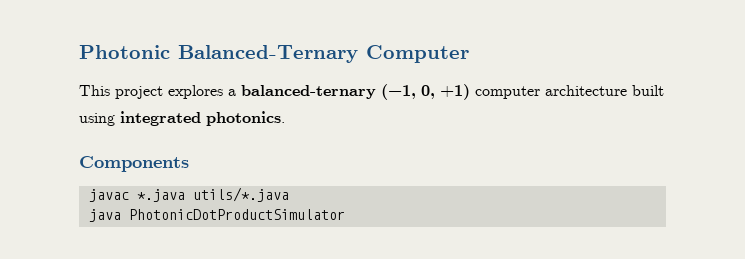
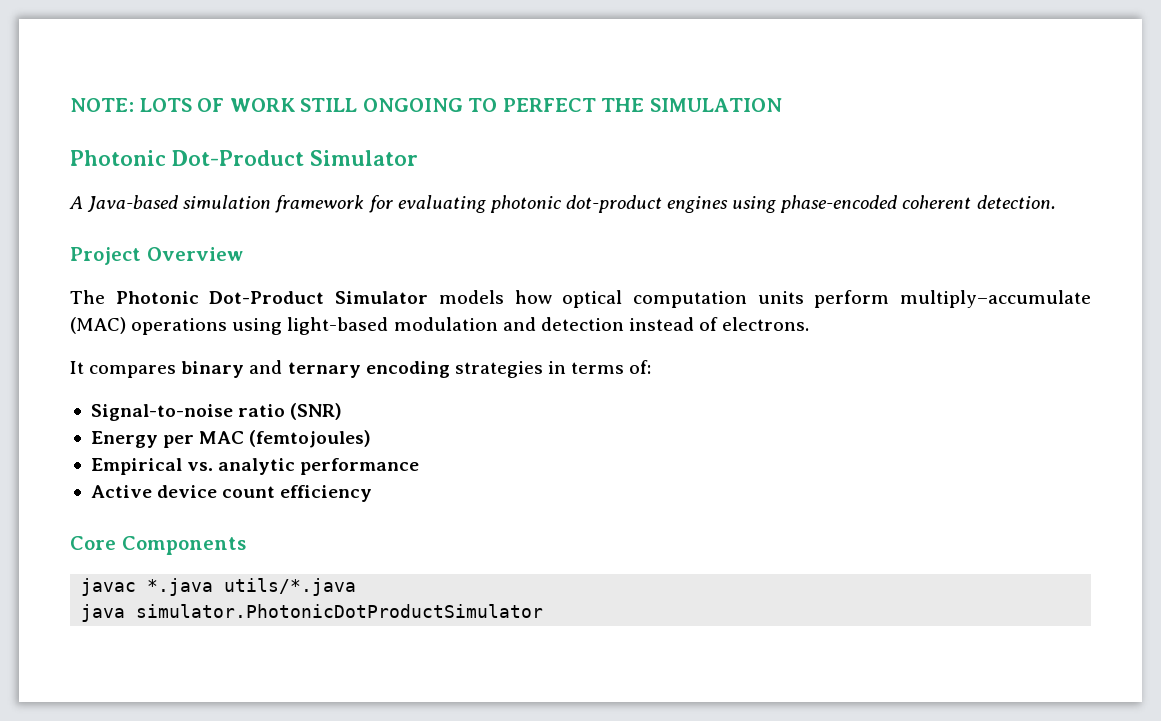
[79,45,469,63] [79,84,664,100] [79,111,285,126] Photonic Balanced-Ternary Computer // This project explores a balanced-ternary (−1, 0, +1) computer architecture built using integrated photonics. // -> [70,98,782,112] [70,150,418,166] [69,195,1056,213] [70,247,243,265] [70,290,1092,308] [70,317,810,335] [70,360,652,378] [90,403,343,421] [90,430,372,448] [90,458,420,475] [90,485,373,502] [70,536,116,550] NOTE: LOTS OF WORK STILL ONGOING TO PERFECT THE SIMULATION // Photonic Dot-Product Simulator // A Java-based simulation framework for evaluating photonic dot-product engines using phase-encoded coherent detection. // Project Overview // The Photonic Dot-Product Simulator models how optical computation units perform multiply–accumulate (MAC) operations using light-based modulation and detection instead of electrons. // It compares binary and ternary encoding strategies in terms of: // Signal-to-noise ratio (SNR) // Energy per MAC (femtojoules) // Empirical vs. analytic performance // Active device count efficiency // Core
[128,209,345,220] PhotonicDotProductSimulator -> [136,604,544,618] simulator.PhotonicDotProductSimulator

